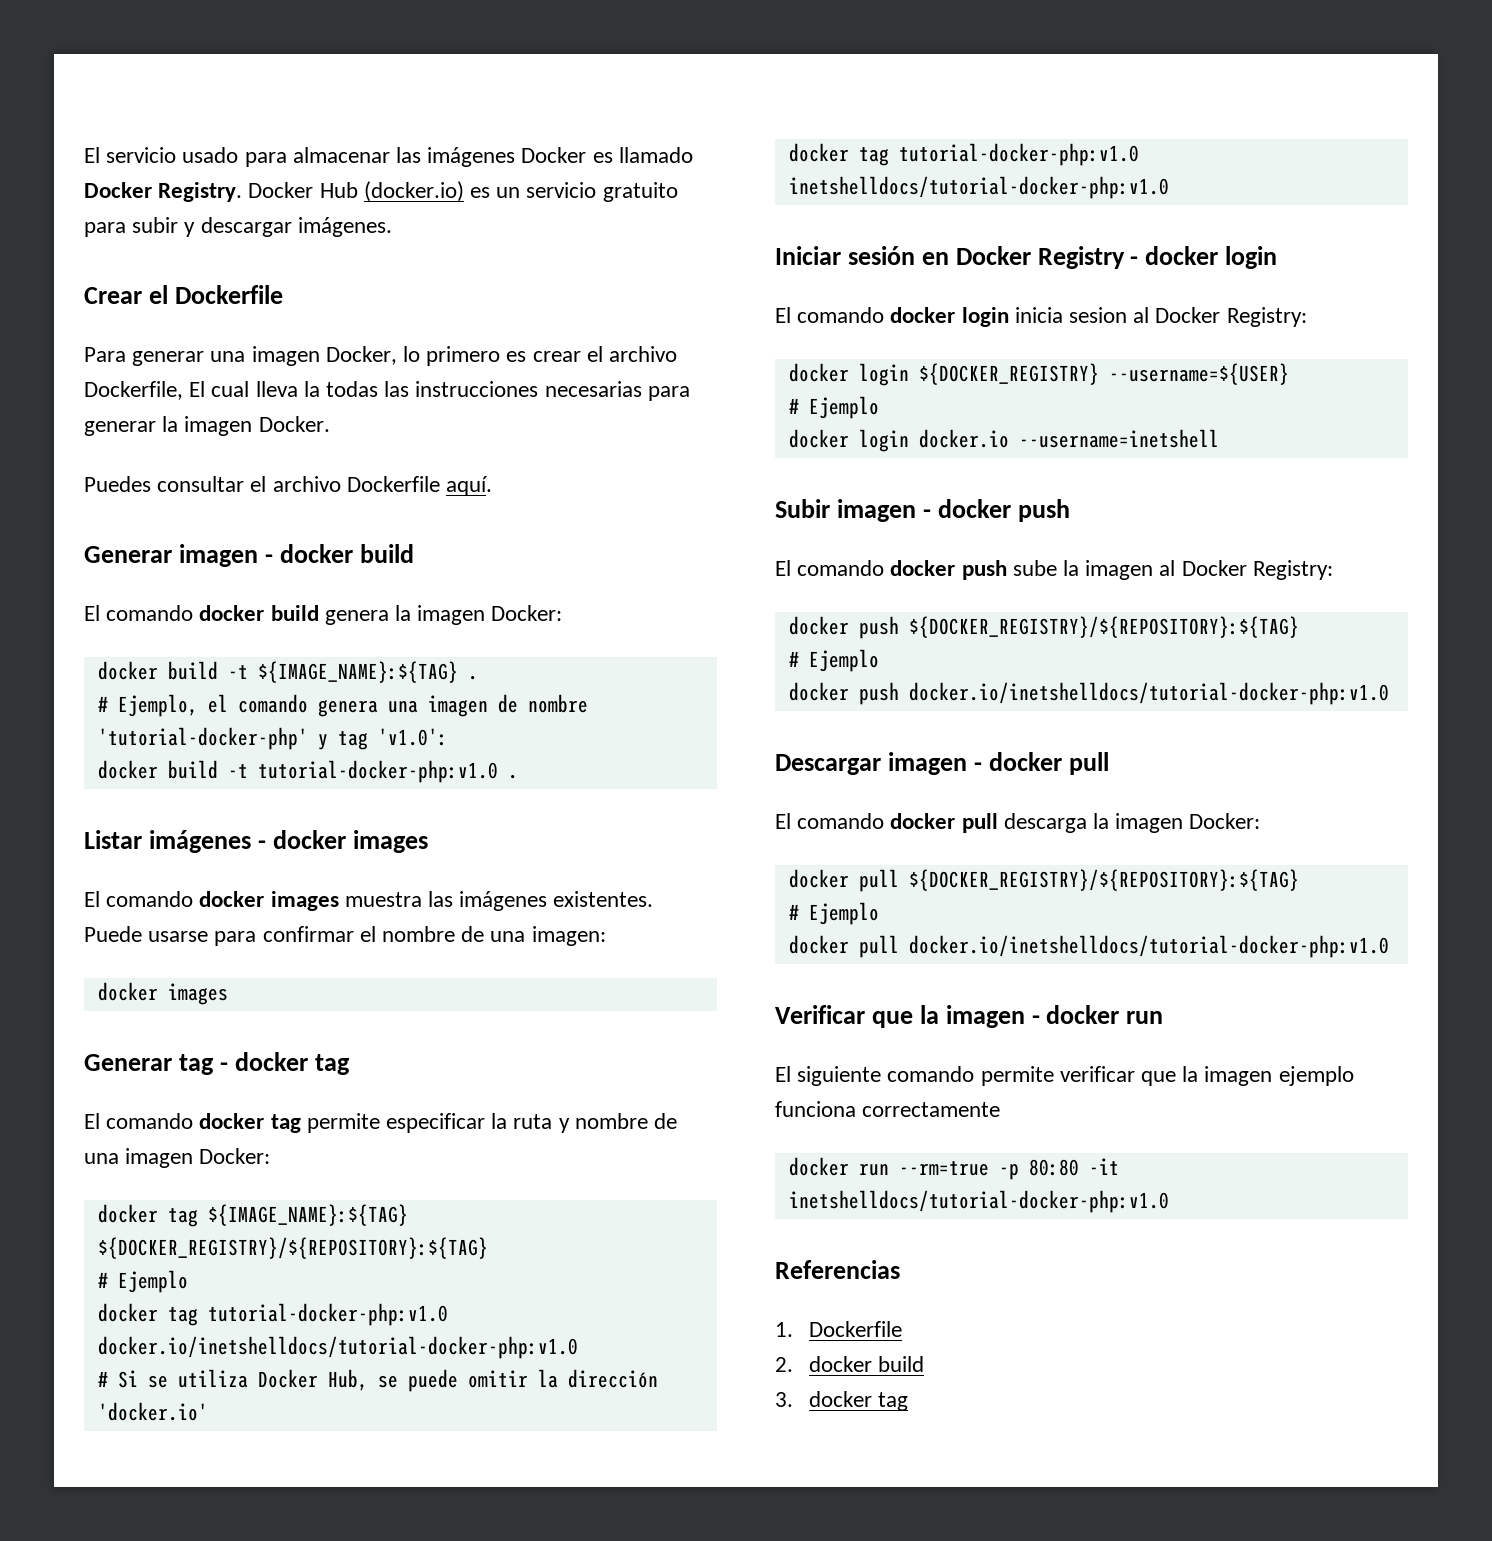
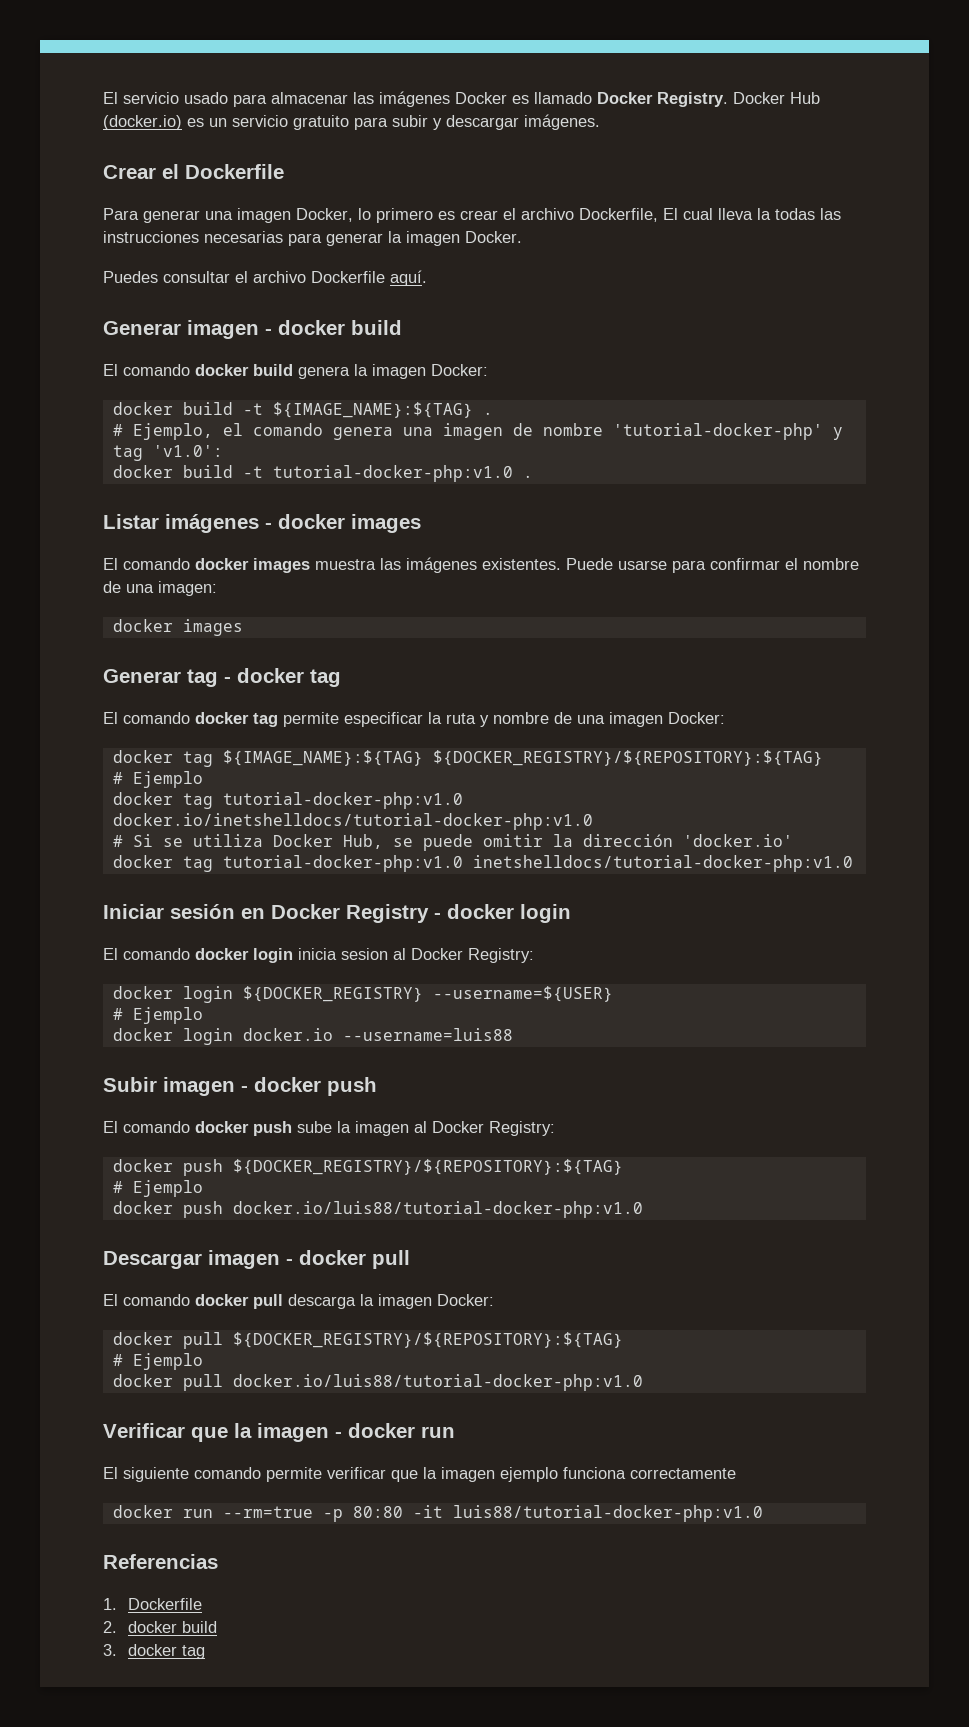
[1018,429,1219,448] --username=inetshell -> [342,1028,513,1041] --username=luis88
[908,682,1389,705] docker.io/inetshelldocs/tutorial-docker-php:v1.0 -> [232,1201,643,1218] docker.io/luis88/tutorial-docker-php:v1.0
[908,935,1389,958] docker.io/inetshelldocs/tutorial-docker-php:v1.0 -> [232,1374,643,1391] docker.io/luis88/tutorial-docker-php:v1.0
[788,1190,1169,1213] inetshelldocs/tutorial-docker-php:v1.0 -> [452,1505,763,1522] luis88/tutorial-docker-php:v1.0

